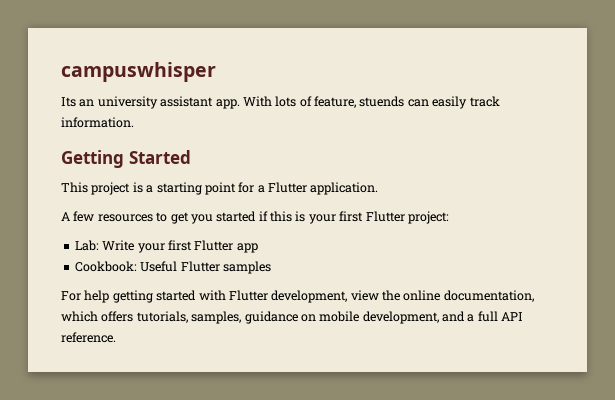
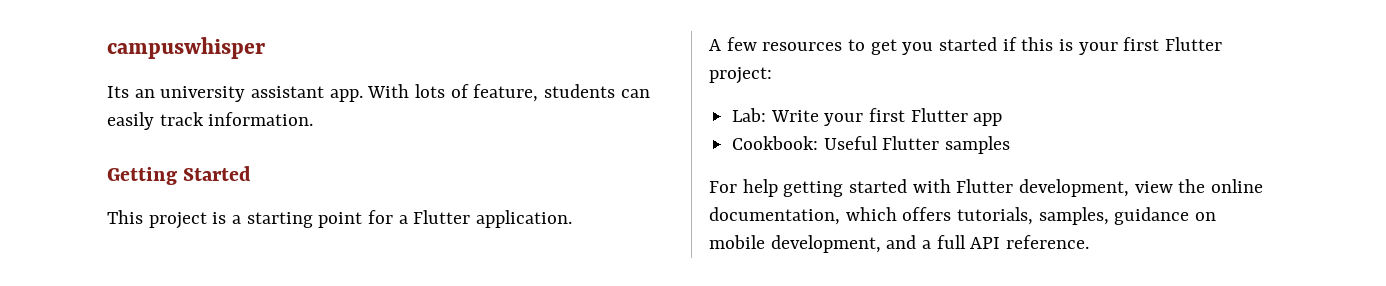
[359,96,405,107] stuends -> [544,84,616,98] students

